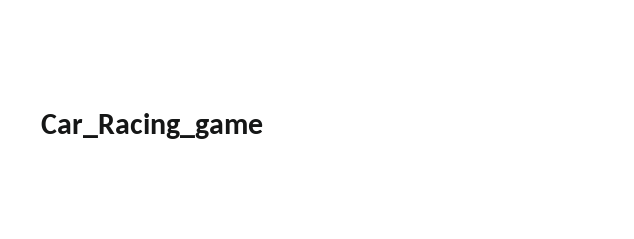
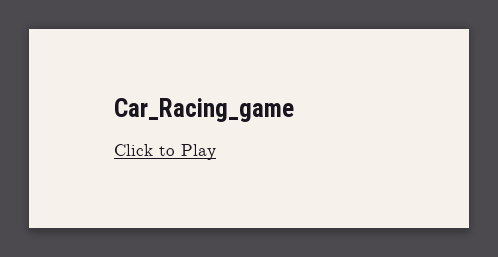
(263, 126) none -> [114,144,216,160] // Click to Play

